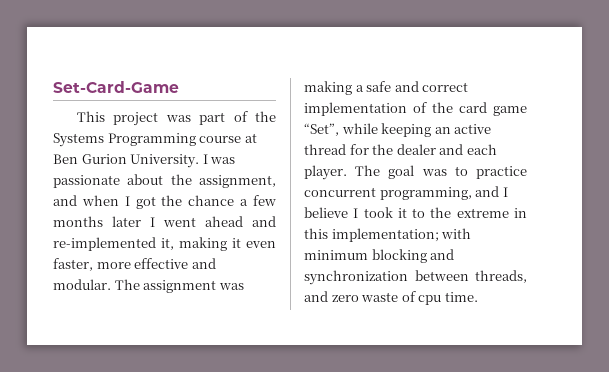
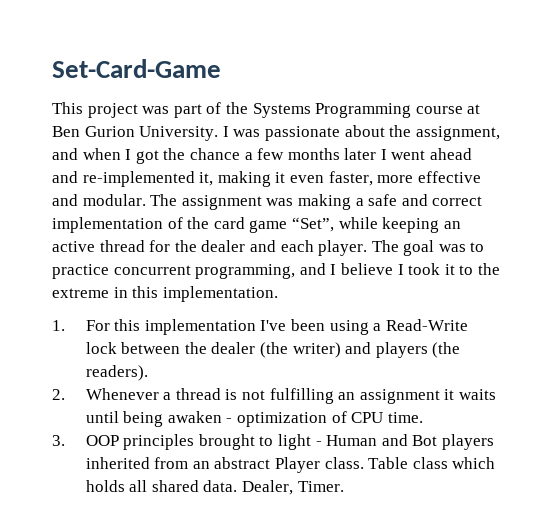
[331,228,472,242] [304,249,455,263] [304,270,527,285] [304,291,478,305] implementation; with minimum blocking and synchronization between threads, and zero waste of cpu time. -> [162,286,278,302] [52,319,468,335] [85,342,461,358] [85,365,148,381] [52,388,496,404] [85,411,423,427] [52,434,494,450] [85,457,496,473] [85,480,344,495] implementation. // 1. For this implementation I've been using a Read-Write lock between the dealer (the writer) and players (the readers). // 2. Whenever a thread is not fulfilling an assignment it waits until being awaken - optimization of CPU time. // 3. OOP principles brought to light - Human and Bot players inherited from an abstract Player class. Table class which holds all shared data. Dealer, Timer.

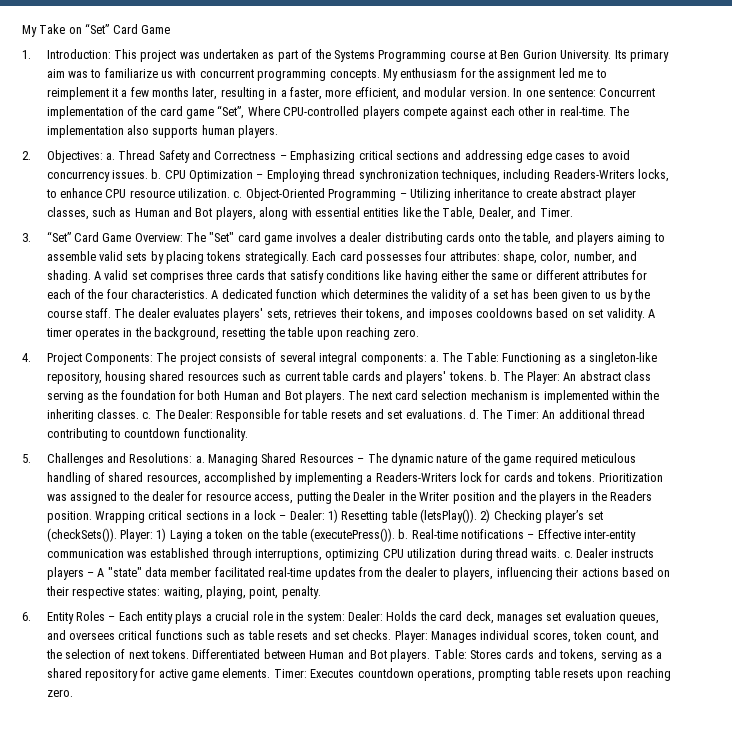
[52,59,221,78] Set-Card-Game // -> [22,23,170,37] [22,49,111,59] My Take on “Set” Card Game // 1. Introduction:
(170, 110) none -> [203,49,275,59] undertaken as
[222,125,500,141] [52,148,473,164] [52,171,481,187] [52,194,483,210] I was passionate about the assignment, and when I got the chance a few months later I went ahead and re-implemented it, making it even faster, more effective and modular. The assignment was making a safe and correct -> [614,50,669,62] [46,68,607,81] [46,87,656,100] Its primary aim was to familiarize us with concurrent programming concepts. My enthusiasm for the assignment led me to reimplement it a few months later, resulting in a faster, more efficient, and modular version. In one sentence: Concurrent
[338,217,461,233] [52,240,485,256] [52,263,500,279] [52,286,278,302] [52,319,468,335] [85,342,461,358] [85,365,148,381] [52,388,496,404] [85,411,423,427] [52,434,494,450] [85,457,496,473] [85,480,344,495] while keeping an active thread for the dealer and each player. The goal was to practice concurrent programming, and I believe I took it to the extreme in this implementation. // 1. For this implementation I've been using a Read-Write lock between the dealer (the writer) and players (the readers). // 2. Whenever a thread is not fulfilling an assignment it waits until being awaken - optimization of CPU time. // 3. OOP principles brought to light - Human and Bot players inherited from an abstract Player class. Table class which holds all shared data. Dealer, Timer. -> [247,106,630,119] [46,125,279,138] [22,150,631,163] [46,169,670,182] [45,188,636,201] [46,207,573,220] [22,231,665,245] [46,251,638,264] [46,270,648,283] [46,289,651,302] [46,308,655,321] [45,327,420,340] [22,352,658,365] [46,371,651,384] [46,390,660,403] [46,409,645,422] [46,428,248,441] [22,453,637,466] [46,472,663,485] [46,491,653,504] [46,509,603,523] [46,528,637,542] [46,548,655,561] [46,567,671,580] [45,586,321,599] [22,611,660,624] [46,630,659,643] [45,649,663,662] [46,668,671,681] [46,689,73,697] Where CPU-controlled players compete against each other in real-time. The implementation also supports human players. // 2. Objectives: a. Thread Safety and Correctness – Emphasizing critical sections and addressing edge cases to avoid concurrency issues. b. CPU Optimization – Employing thread synchronization techniques, including Readers-Writers locks, to enhance CPU resource utilization. c. Object-Oriented Programming – Utilizing inheritance to create abstract player classes, such as Human and Bot players, along with essential entities like the Table, Dealer, and Timer. // 3. “Set” Card Game Overview: The "Set" card game involves a dealer distributing cards onto the table, and players aiming to assemble valid sets by placing tokens strategically. Each card possesses four attributes: shape, color, number, and shading. A valid set comprises three cards that satisfy conditions like having either the same or different attributes for each of the four characteristics. A dedicated function which determines the validity of a set has been given to us by the course staff. The dealer evaluates players' sets, retrieves their tokens, and imposes cooldowns based on set validity. A timer operates in the background, resetting the table upon reaching zero. // 4. Project Components: The project consists of several integral components: a. The Table: Functioning as a singleton-like repository, housing shared resources such as current table cards and players' tokens. b. The Player: An abstract class serving as the foundation for both Human and Bot players. The next card selection mechanism is implemented within the inheriting classes. c. The Dealer: Responsible for table resets and set evaluations. d. The Timer: An additional thread contributing to countdown functionality. // 5. Challenges and Resolutions: a. Managing Shared Resources – The dynamic nature of the game required meticulous handling of shared resources, accomplished by implementing a Readers-Writers lock for cards and tokens. Prioritization was assigned to the dealer for resource access, putting the Dealer in the Writer position and the players in the Readers position. Wrapping critical sections in a lock – Dealer: 1) Resetting table (letsPlay()). 2) Checking player’s set (checkSets()). Player: 1) Laying a token on the table (executePress()). b. Real-time notifications – Effective inter-entity communication was established through interruptions, optimizing CPU utilization during thread waits. c. Dealer instructs players – A "state" data member facilitated real-time updates from the dealer to players, influencing their actions based on their respective states: waiting, playing, point, penalty. // 6. Entity Roles – Each entity plays a crucial role in the system: Dealer: Holds the card deck, manages set evaluation queues, and oversees critical functions such as table resets and set checks. Player: Manages individual scores, token count, and the selection of next tokens. Differentiated between Human and Bot players. Table: Stores cards and tokens, serving as a shared repository for active game elements. Timer: Executes countdown operations, prompting table resets upon reaching zero.

